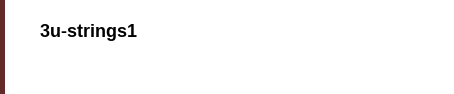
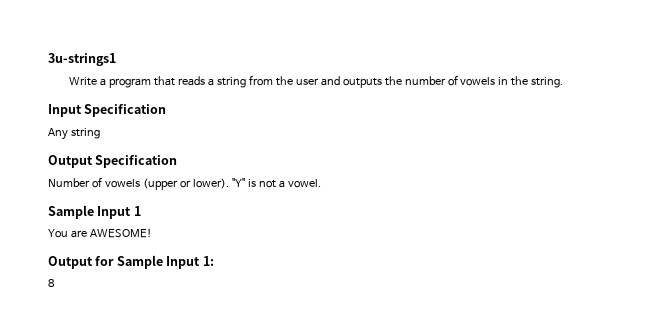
(137, 32) none -> [68,75,564,88] [48,104,167,117] [48,128,100,140] [48,155,178,168] [48,177,321,190] [48,205,141,219] [48,228,152,238] [48,255,214,269] [48,279,54,287] // Write a program that reads a string from the user and outputs the number of vowels in the string. // Input Specification // Any string // Output Specification // Number of vowels (upper or lower). "Y" is not a vowel. // Sample Input 1 // You are AWESOME! // Output for Sample Input 1: // 8

